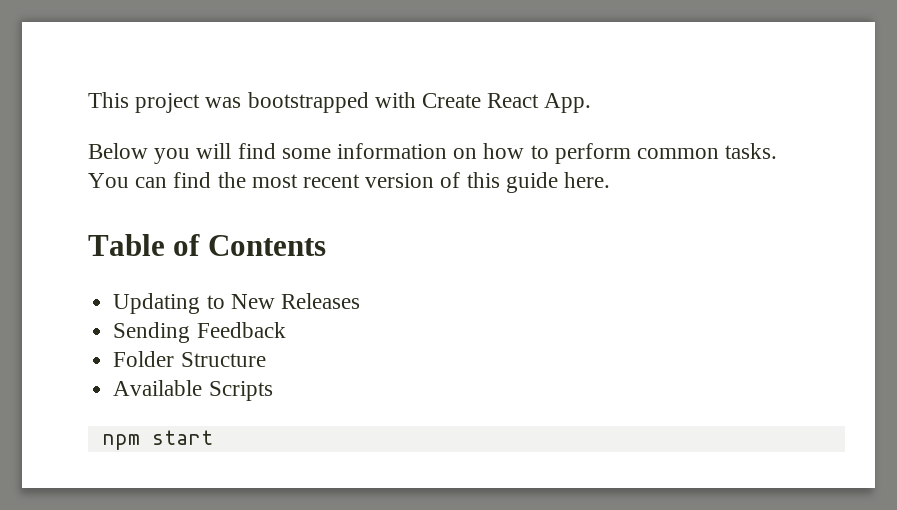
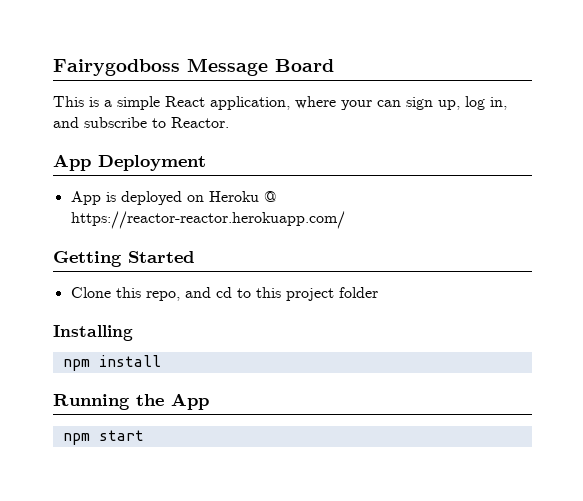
[88,92,592,113] [88,143,778,164] [88,172,611,193] [88,234,326,256] [113,293,360,314] [113,322,286,343] [113,351,266,367] [113,380,273,401] This project was bootstrapped with Create React App. // Below you will find some information on how to perform common tasks. // You can find the most recent version of this guide here. // Table of Contents // Updating to New Releases // Sending Feedback // Folder Structure // Available Scripts -> [53,58,334,76] [53,96,507,110] [53,117,229,128] [53,154,206,171] [70,191,276,205] [70,211,345,229] [53,251,194,267] [70,287,378,301] [53,325,133,341] [62,355,161,371] [53,393,209,410] Fairygodboss Message Board // This is a simple React application, where your can sign up, log in, and subscribe to Reactor. // App Deployment // App is deployed on Heroku @ https://reactor-reactor.herokuapp.com/ // Getting Started // Clone this repo, and cd to this project folder // Installing // npm install // Running the App

